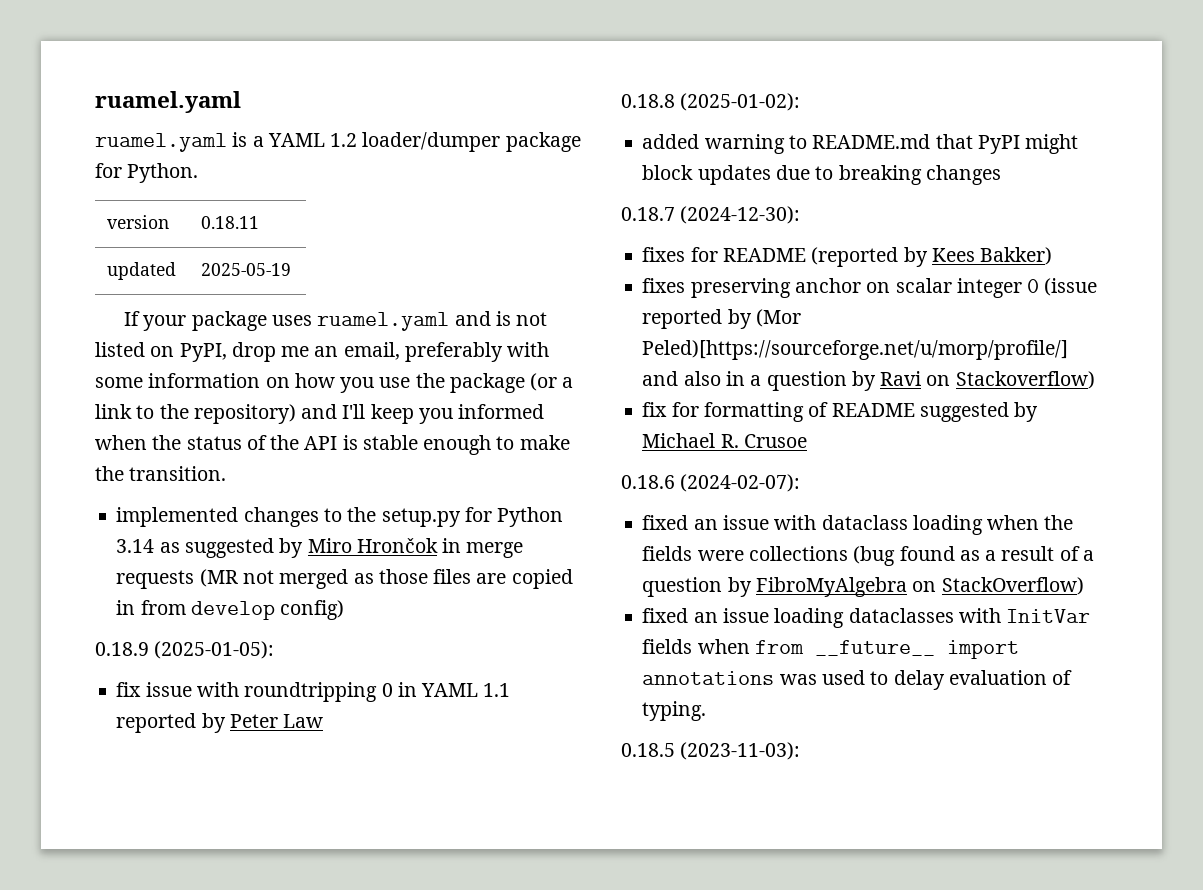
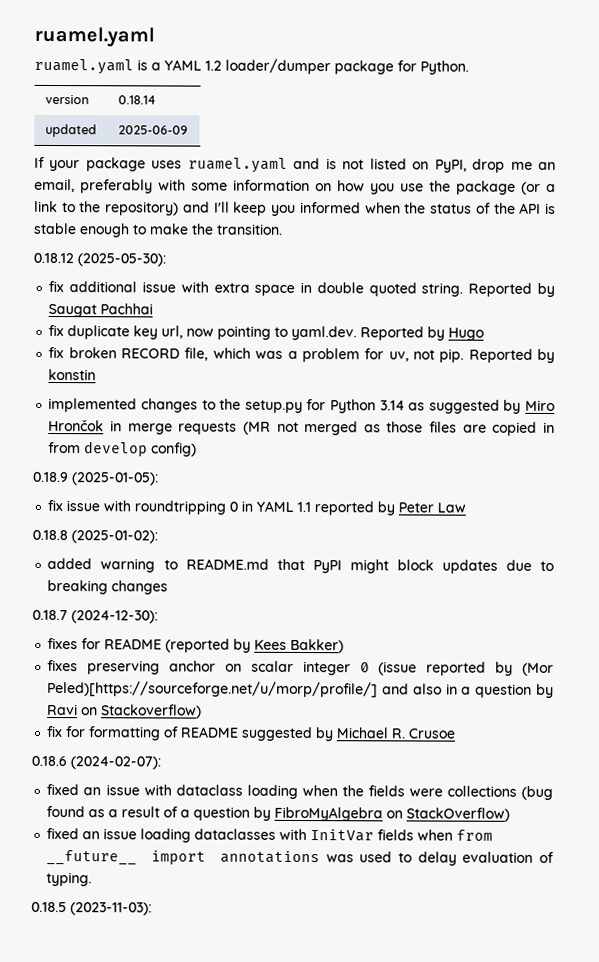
[201,216,260,229] 0.18.11 -> [117,95,156,105] 0.18.14
[201,263,292,276] 2025-05-19 -> [117,125,188,135] 2025-06-09
(227, 473) none -> [33,252,166,267] [48,280,556,298] [48,303,154,318] [48,324,485,341] [48,346,556,364] [48,368,97,381] // 0.18.12 (2025-05-30): // fix additional issue with extra space in double quoted string. Reported by Saugat Pachhai // fix duplicate key url, now pointing to yaml.dev. Reported by Hugo // fix broken RECORD file, which was a problem for uv, not pip. Reported by konstin

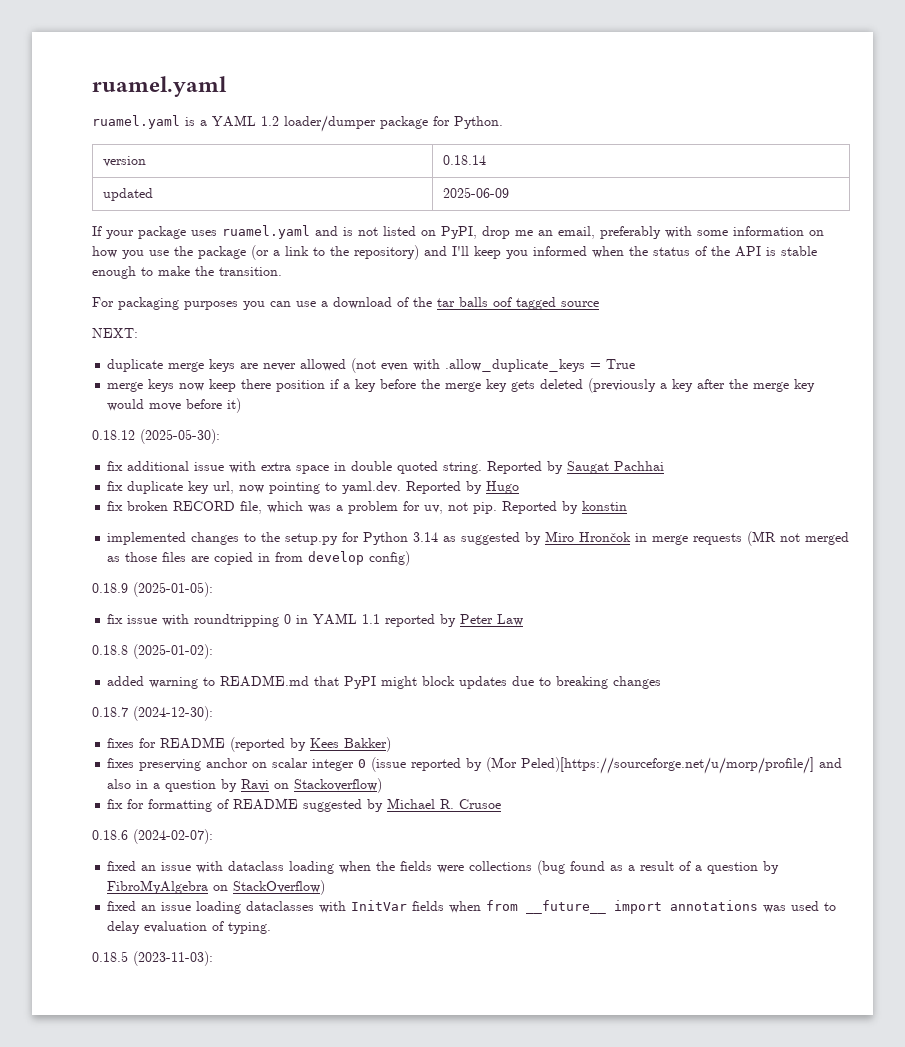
(283, 229) none -> [92,297,599,310] [92,328,138,338] [107,358,636,373] [107,378,816,393] [107,398,242,413] // For packaging purposes you can use a download of the tar balls oof tagged source // NEXT: // duplicate merge keys are never allowed (not even with .allow_duplicate_keys = True // merge keys now keep there position if a key before the merge key gets deleted (previously a key after the merge key would move before it)

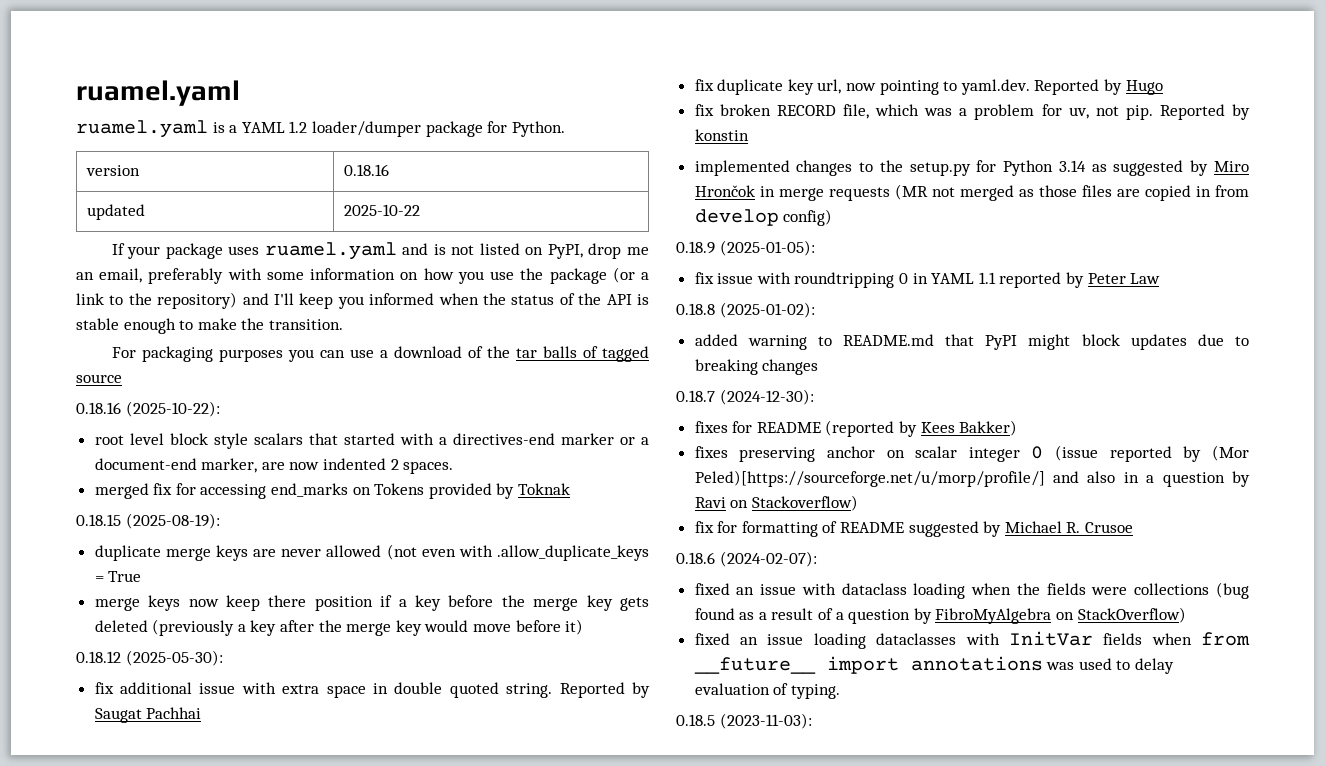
[442,155,486,165] 0.18.14 -> [344,164,390,176] 0.18.16
[442,187,509,198] 2025-06-09 -> [344,204,421,216] 2025-10-22
[493,297,512,307] oof -> [582,346,598,358] of
[92,328,138,338] NEXT: -> [76,401,220,417] [94,433,649,449] [94,458,454,474] [94,483,571,499] [76,513,220,529] 0.18.16 (2025-10-22): // root level block style scalars that started with a directives-end marker or a document-end marker, are now indented 2 spaces. // merged fix for accessing end_marks on Tokens provided by Toknak // 0.18.15 (2025-08-19):

